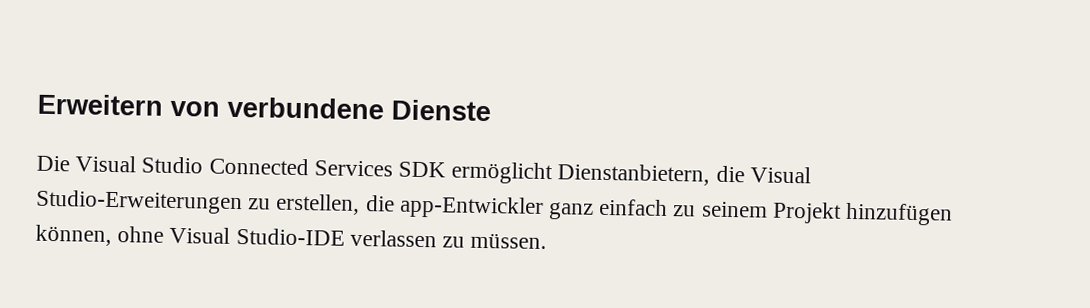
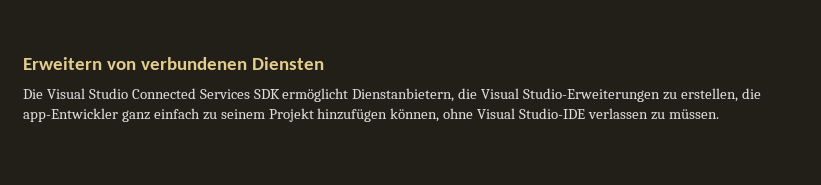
[227,96,491,122] verbundene Dienste -> [141,57,325,70] verbundenen Diensten

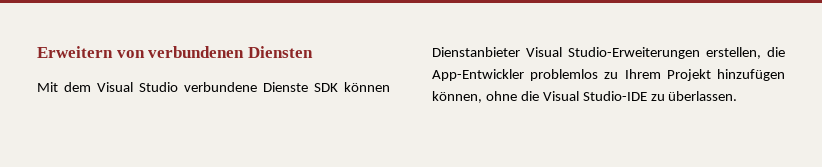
[23,88,478,102] Die Visual Studio Connected Services SDK ermöglicht Dienstanbietern, die -> [37,82,390,92] [432,47,520,57] Mit dem Visual Studio verbundene Dienste SDK können Dienstanbieter
[663,92,678,100] zu -> (700, 53) none
[23,108,265,122] app-Entwickler ganz einfach zu seinem -> [432,69,661,81] App-Entwickler problemlos zu Ihrem
(474, 113) none -> [520,91,539,101] die
[588,108,719,120] verlassen zu müssen. -> [650,91,738,101] zu überlassen.

